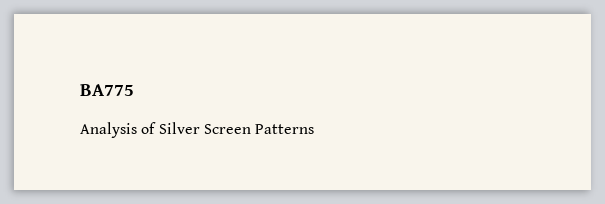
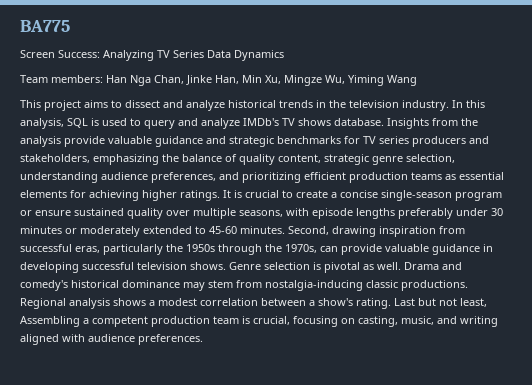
[80,122,315,138] Analysis of Silver Screen Patterns -> [20,50,284,61] [20,75,417,86] [20,100,485,111] [20,118,478,129] [20,136,489,147] [20,154,455,165] [20,172,504,183] [20,190,502,201] [20,208,503,219] [20,226,465,237] [20,244,493,255] [20,262,462,273] [20,280,468,291] [20,298,487,309] [20,316,498,327] [20,334,203,345] Screen Success: Analyzing TV Series Data Dynamics // Team members: Han Nga Chan, Jinke Han, Min Xu, Mingze Wu, Yiming Wang // This project aims to dissect and analyze historical trends in the television industry. In this analysis, SQL is used to query and analyze IMDb's TV shows database. Insights from the analysis provide valuable guidance and strategic benchmarks for TV series producers and stakeholders, emphasizing the balance of quality content, strategic genre selection, understanding audience preferences, and prioritizing efficient production teams as essential elements for achieving higher ratings. It is crucial to create a concise single-season program or ensure sustained quality over multiple seasons, with episode lengths preferably under 30 minutes or moderately extended to 45-60 minutes. Second, drawing inspiration from successful eras, particularly the 1950s through the 1970s, can provide valuable guidance in developing successful television shows. Genre selection is pivotal as well. Drama and comedy's historical dominance may stem from nostalgia-inducing classic productions. Regional analysis shows a modest correlation between a show's rating. Last but not least, Assembling a competent production team is crucial, focusing on casting, music, and writing aligned with audience preferences.

